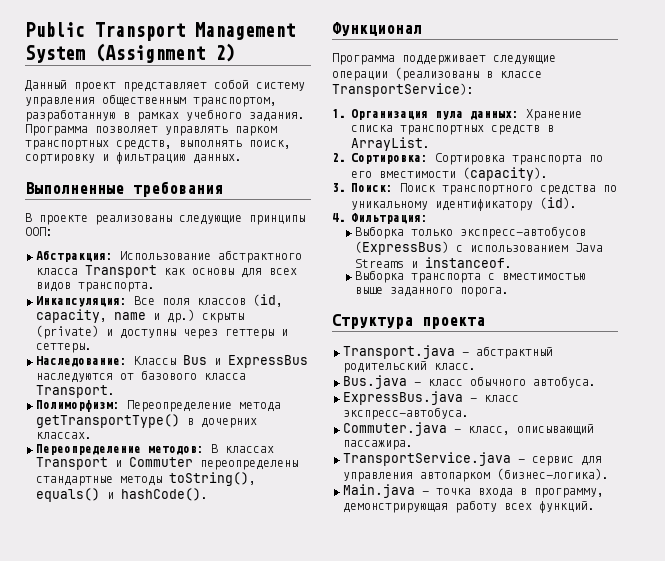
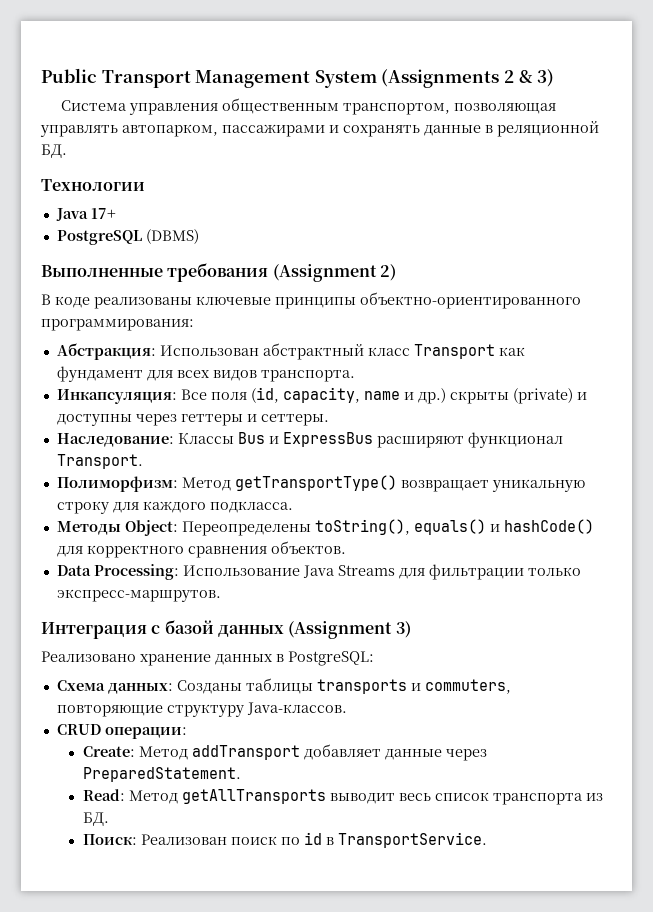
[95,43,235,63] [25,79,305,92] [25,94,277,107] [25,109,305,122] [25,124,277,136] [25,140,291,150] [25,152,242,164] [25,181,223,197] [25,213,305,225] [25,227,53,236] [36,250,302,263] [36,268,78,275] (Assignment 2) // Данный проект представляет собой систему управления общественным транспортом, разработанную в рамках учебного задания. Программа позволяет управлять парком транспортных средств, выполнять поиск, сортировку и фильтрацию данных. // Выполненные требования // В проекте реализованы следующие принципы ООП: // Абстракция: Использование абстрактного класса -> [381,69,555,88] [60,98,556,115] [40,121,599,137] [41,144,67,158] [41,179,145,191] [55,208,116,221] [56,229,199,245] [41,263,396,282] [41,292,581,309] [41,319,194,331] [56,343,410,360] (Assignments 2 & 3) // Система управления общественным транспортом, позволяющая управлять автопарком, пассажирами и сохранять данные в реляционной БД. // Технологии // Java 17+ // PostgreSQL (DBMS) // Выполненные требования (Assignment 2) // В коде реализованы ключевые принципы объектно-ориентированного программирования: // Абстракция: Использован абстрактный класс
[192,268,234,275] основы -> [56,366,143,382] фундамент
[197,298,246,305] классов -> (247, 396) none
[36,370,246,383] [36,385,115,398] [36,400,281,412] [36,414,257,428] [36,432,92,439] [36,444,274,455] [36,457,298,470] [36,472,256,486] [36,488,208,502] [332,22,422,37] [332,53,556,65] [332,67,542,81] [332,83,474,97] [332,109,582,121] [351,125,554,135] [351,137,430,151] [332,153,603,165] [351,167,548,181] [332,183,617,195] [351,197,577,211] [332,213,428,224] [354,226,586,239] [354,241,603,255] [354,257,512,268] [354,270,586,283] [354,287,509,297] [332,314,485,329] [343,345,553,359] [343,361,476,373] [343,375,596,389] [343,391,519,405] [343,407,469,420] [343,422,594,436] [343,440,413,450] [343,452,602,466] [343,468,609,482] [343,484,604,498] [343,500,595,513] наследуются от базового класса Transport. // Полиморфизм: Переопределение метода getTransportType() в дочерних классах. // Переопределение методов: В классах Transport и Commuter переопределены стандартные методы toString(), equals() и hashCode(). // Функционал // Программа поддерживает следующие операции (реализованы в классе TransportService): // 1. Организация пула данных: Хранение списка транспортных средств в ArrayList. // 2. Сортировка: Сортировка транспорта по его вместимости (capacity). // 3. Поиск: Поиск транспортного средства по уникальному идентификатору (id). // 4. Фильтрация: // Выборка только экспресс-автобусов (ExpressBus) с использованием Java Streams и instanceof. // Выборка транспорта с вместимостью выше заданного порога. // Структура проекта // Transport.java — абстрактный родительский класс. // Bus.java — класс обычного автобуса. // ExpressBus.java — класс экспресс-автобуса. // Commuter.java — класс, описывающий пассажира. // TransportService.java — сервис для управления автопарком (бизнес-логика). // Main.java — точка входа в программу, демонстрирующая работу всех функций. -> [376,432,563,448] [56,454,143,469] [56,475,585,492] [56,501,293,514] [56,519,594,536] [56,541,346,558] [56,564,581,580] [56,589,221,602] [41,620,411,639] [41,651,374,666] [56,678,511,694] [56,702,347,717] [56,724,187,739] [82,744,487,761] [82,767,241,782] [82,789,603,805] [82,812,109,826] [82,832,487,848] расширяют функционал Transport. // Полиморфизм: Метод getTransportType() возвращает уникальную строку для каждого подкласса. // Методы Object: Переопределены toString(), equals() и hashCode() для корректного сравнения объектов. // Data Processing: Использование Java Streams для фильтрации только экспресс-маршрутов. // Интеграция с базой данных (Assignment 3) // Реализовано хранение данных в PostgreSQL: // Схема данных: Созданы таблицы transports и commuters, повторяющие структуру Java-классов. // CRUD операции: // Create: Метод addTransport добавляет данные через PreparedStatement. // Read: Метод getAllTransports выводит весь список транспорта из БД. // Поиск: Реализован поиск по id в TransportService.

